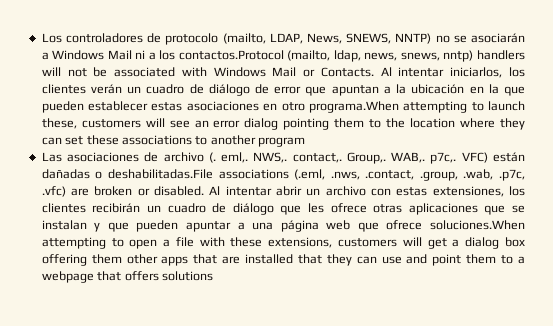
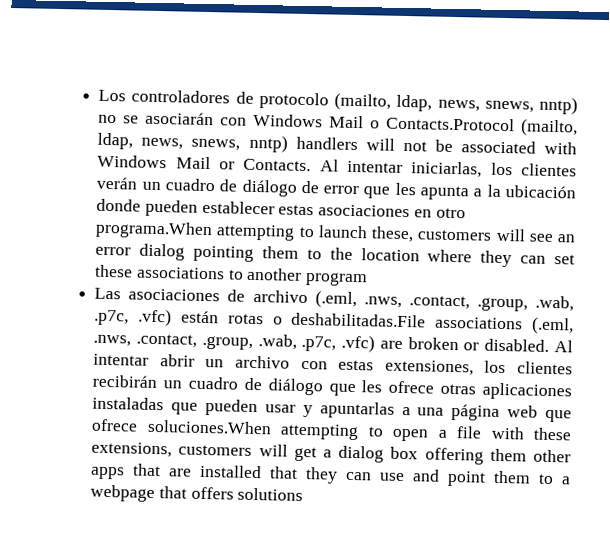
[269,33,432,44] LDAP, News, SNEWS, NNTP) -> [396,94,578,115] ldap, news, snews, nntp)
[41,50,284,60] a Windows Mail ni a los contactos.Protocol -> [220,113,516,132] con Windows Mail o Contacts.Protocol
[450,67,503,78] iniciarlos, -> [411,161,483,178] iniciarlas,
[331,85,379,96] apuntan -> [394,182,470,201] les apunta
[469,84,525,96] en la que -> [96,198,142,212] donde
[208,152,525,164] [41,169,90,179] (. eml,. NWS,. contact,. Group,. WAB,. p7c,. VFC) están dañadas -> [314,290,574,312] [94,308,264,327] (.eml, .nws, .contact, .group, .wab, .p7c, .vfc) están rotas
[484,205,526,215] [41,220,232,232] que se instalan y que pueden apuntar -> [92,396,395,419] instaladas que pueden usar y apuntarlas

